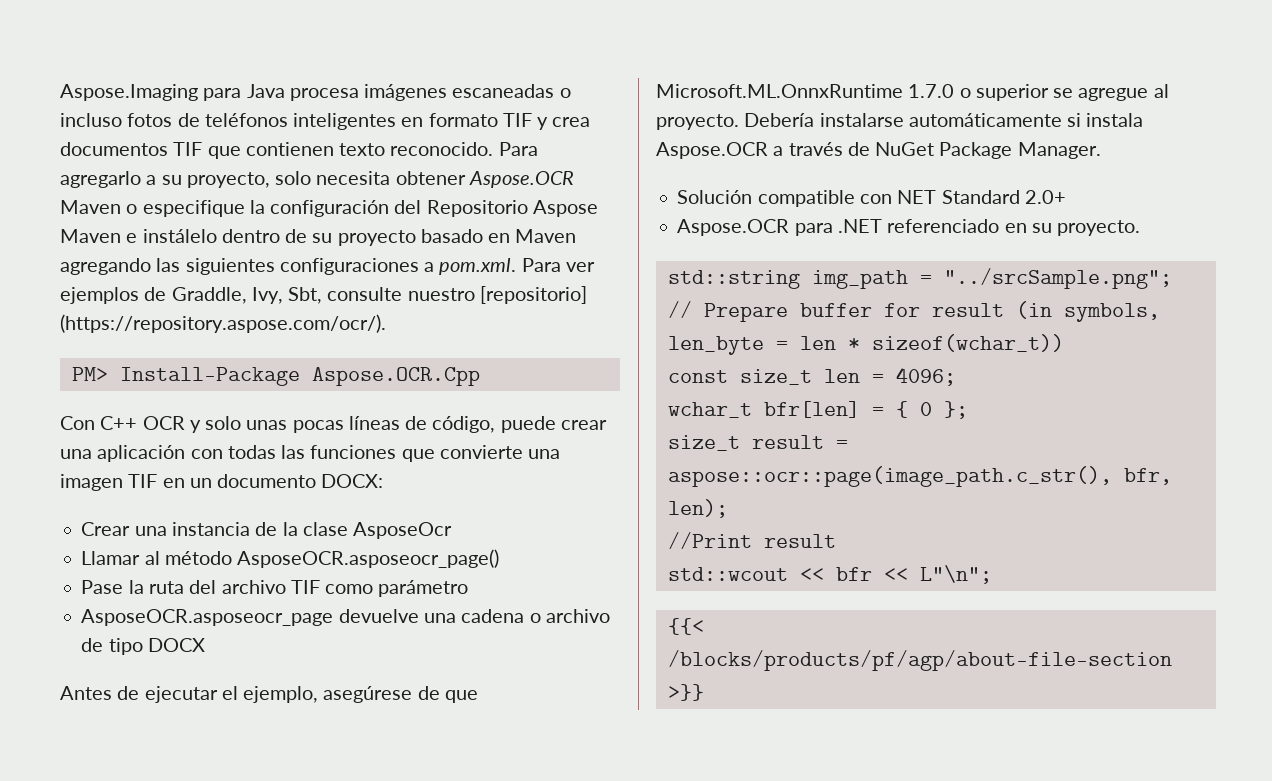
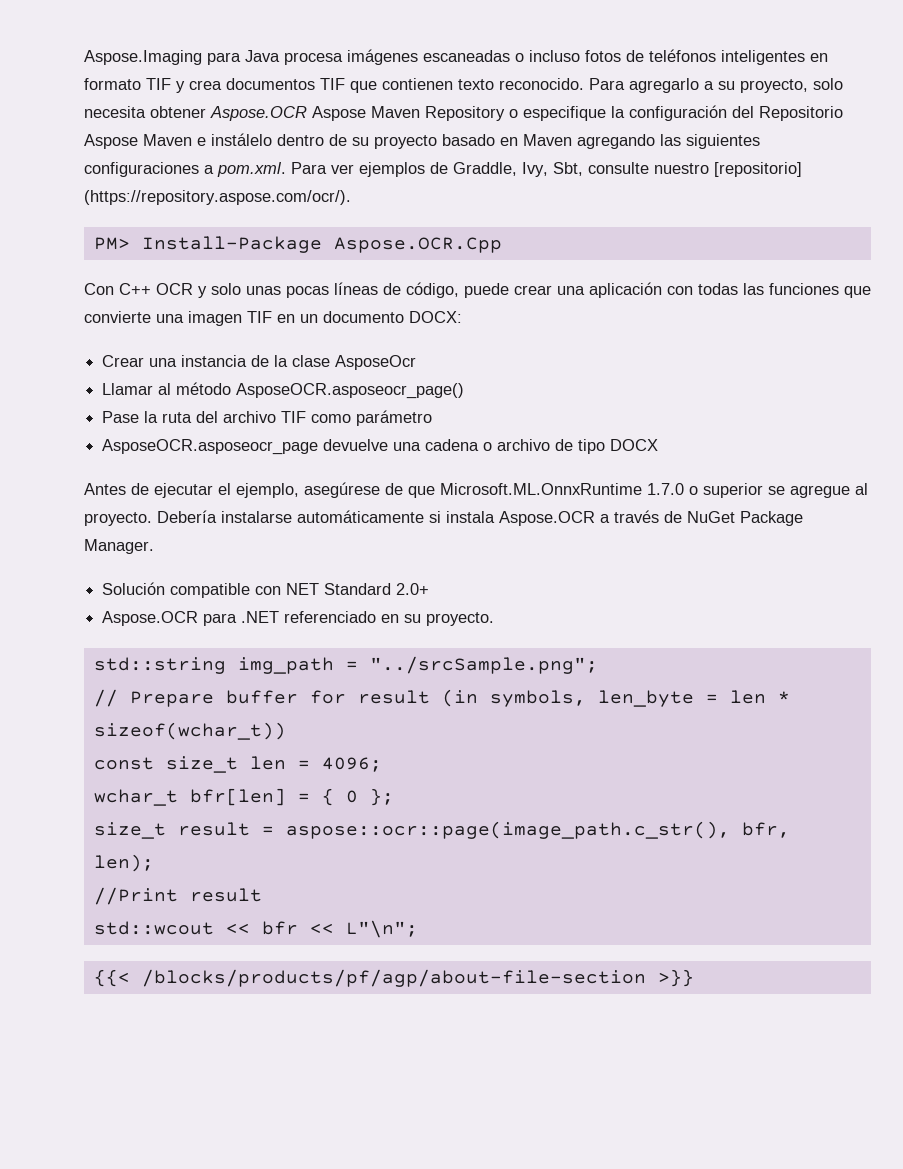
[60,200,121,214] Maven -> [312,106,505,121] Aspose Maven Repository

